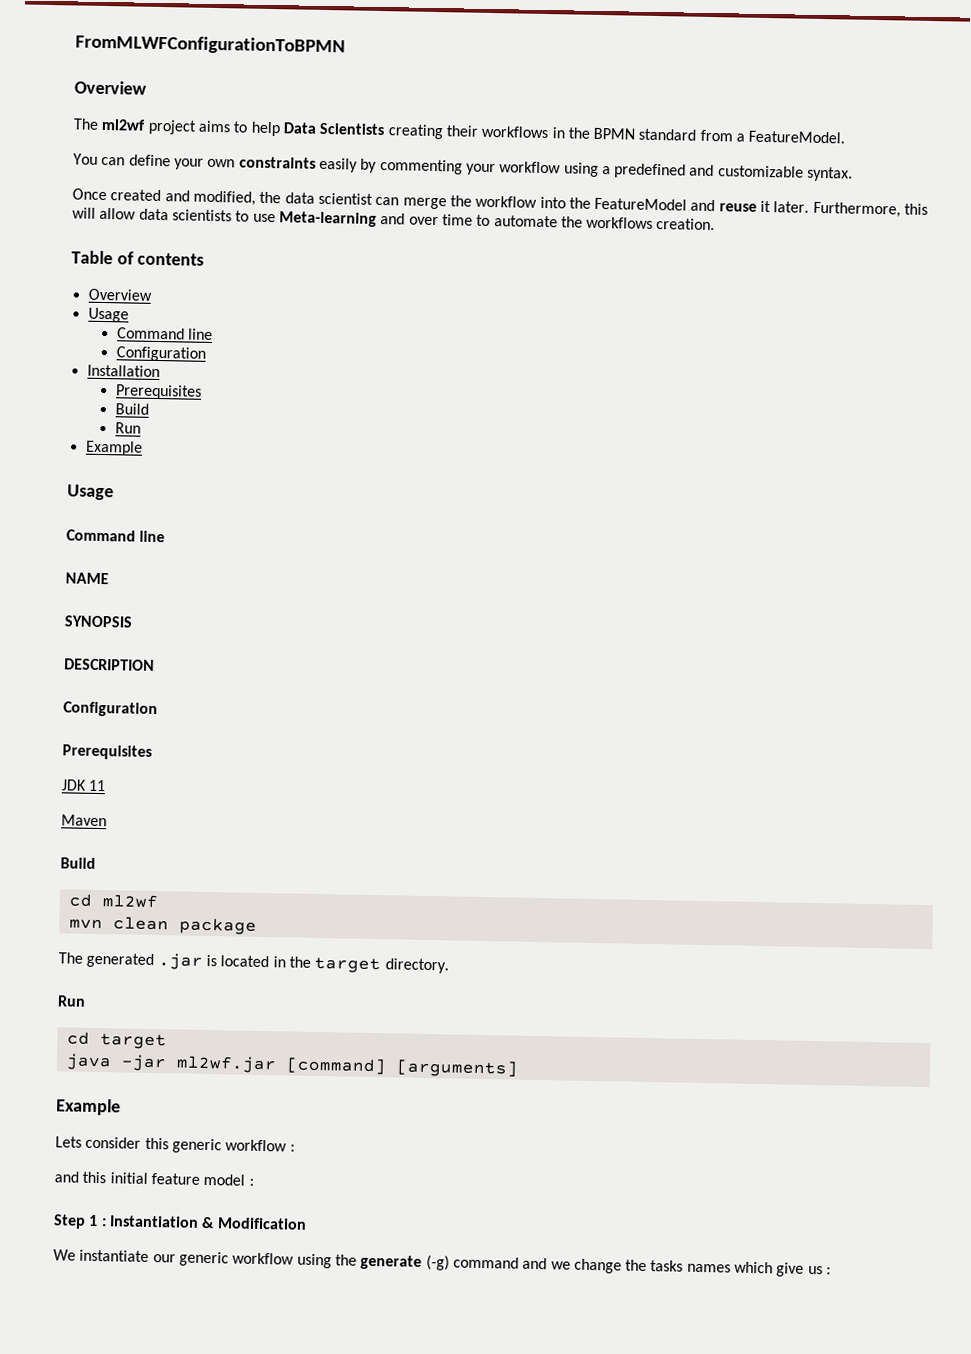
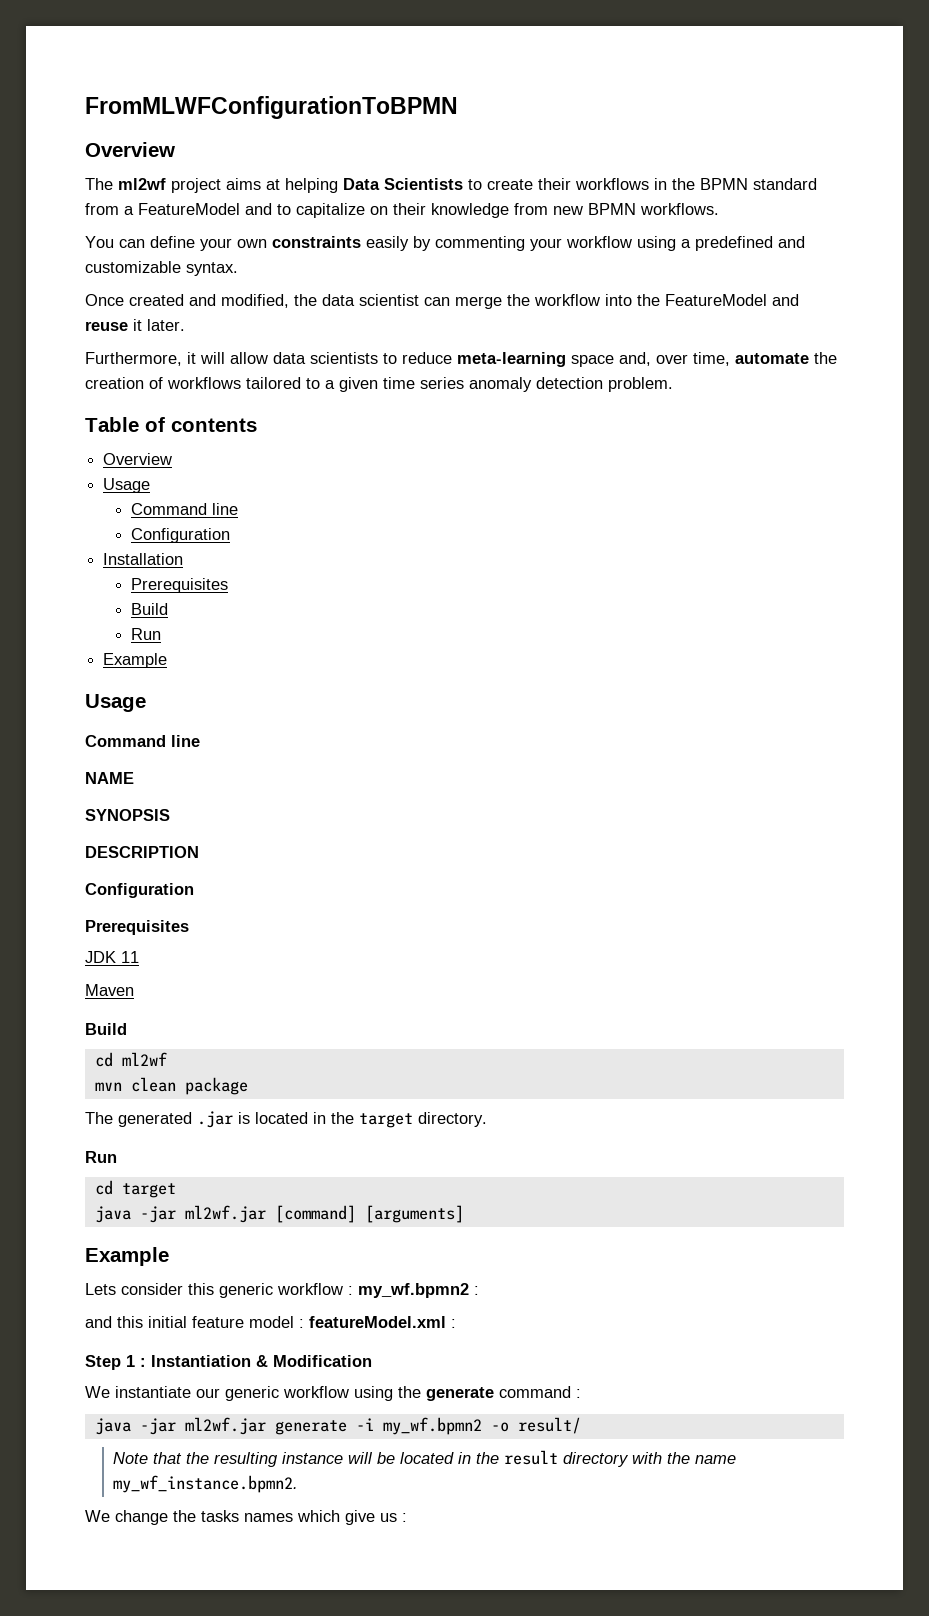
[233,121,444,140] to help Data Scientists creating -> [266,178,533,193] at helping Data Scientists to create
[748,130,846,144] FeatureModel. -> [138,203,719,218] FeatureModel and to capitalize on their knowledge from new BPMN workflows.
[812,201,929,218] Furthermore, this -> [85,352,196,366] // Furthermore, it
[252,211,716,231] use Meta-learning and over time to automate the workflows creation. -> [402,352,837,367] [85,377,673,392] reduce meta-learning space and, over time, automate the creation of workflows tailored to a given time series anomaly detection problem.
(295, 1148) none -> [358,1283,479,1298] my_wf.bpmn2 :
(254, 1182) none -> [309,1316,456,1328] featureModel.xml :
[425,1255,571,1271] (-g) command and we -> [499,1386,581,1398] [94,1417,581,1435] [113,1450,737,1467] [113,1475,299,1493] [85,1510,110,1522] command : // java -jar ml2wf.jar generate -i my_wf.bpmn2 -o result/ // Note that the resulting instance will be located in the result directory with the name my_wf_instance.bpmn2. // We

